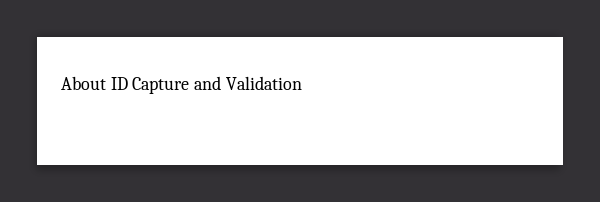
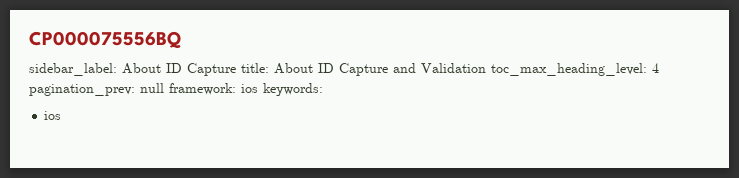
(61, 83) none -> [29,31,181,49] [29,63,269,76] CP000075556BQ // sidebar_label: About ID Capture title:
(302, 83) none -> [491,63,659,76] [29,83,323,96] [44,111,62,120] toc_max_heading_level: 4 pagination_prev: null framework: ios keywords: // ios

